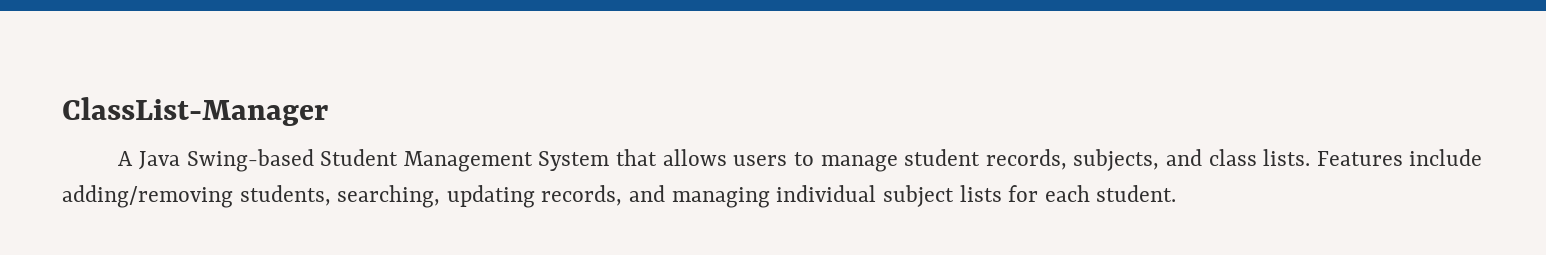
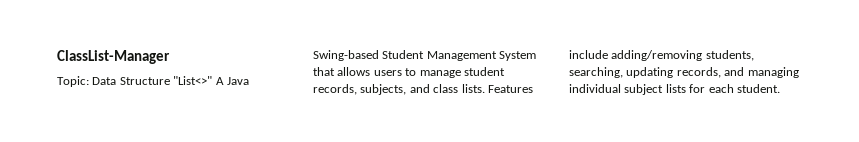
(328, 111) none -> [57,76,213,87] Topic: Data Structure "List<>"

